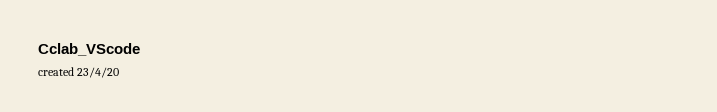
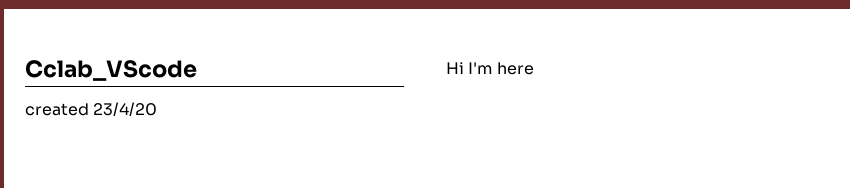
(120, 72) none -> [446,62,534,75] // Hi I'm here

